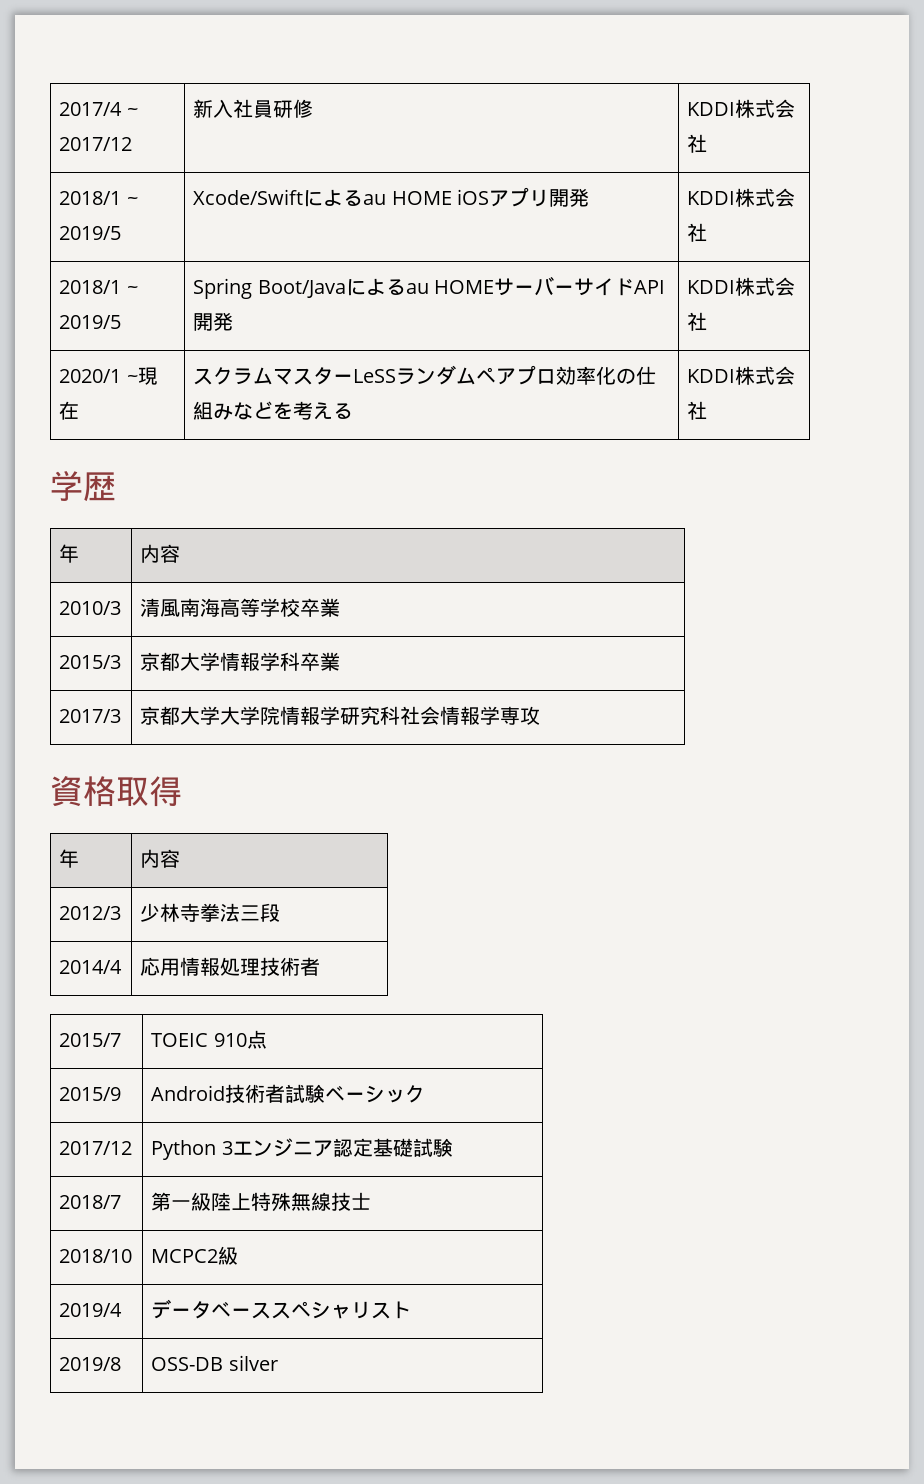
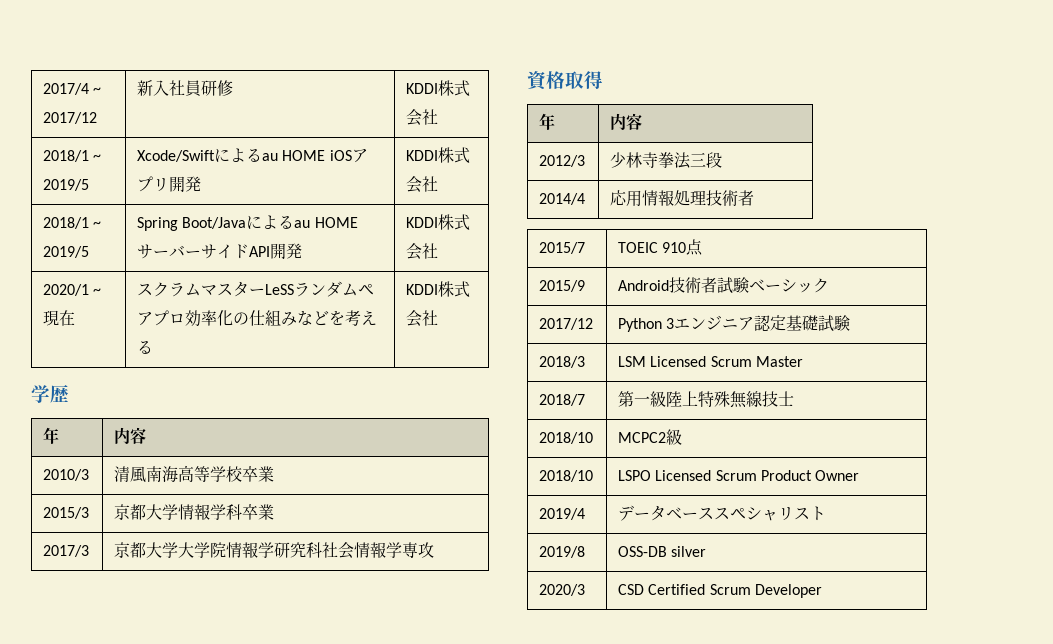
(453, 1147) none -> [539,356,586,368] [618,356,804,367] // 2018/3 | LSM Licensed Scrum Master
(239, 1255) none -> [539,470,594,482] [618,470,860,481] // 2018/10 | LSPO Licensed Scrum Product Owner
(278, 1363) none -> [539,584,586,596] [618,584,823,598] // 2020/3 | CSD Certified Scrum Developer

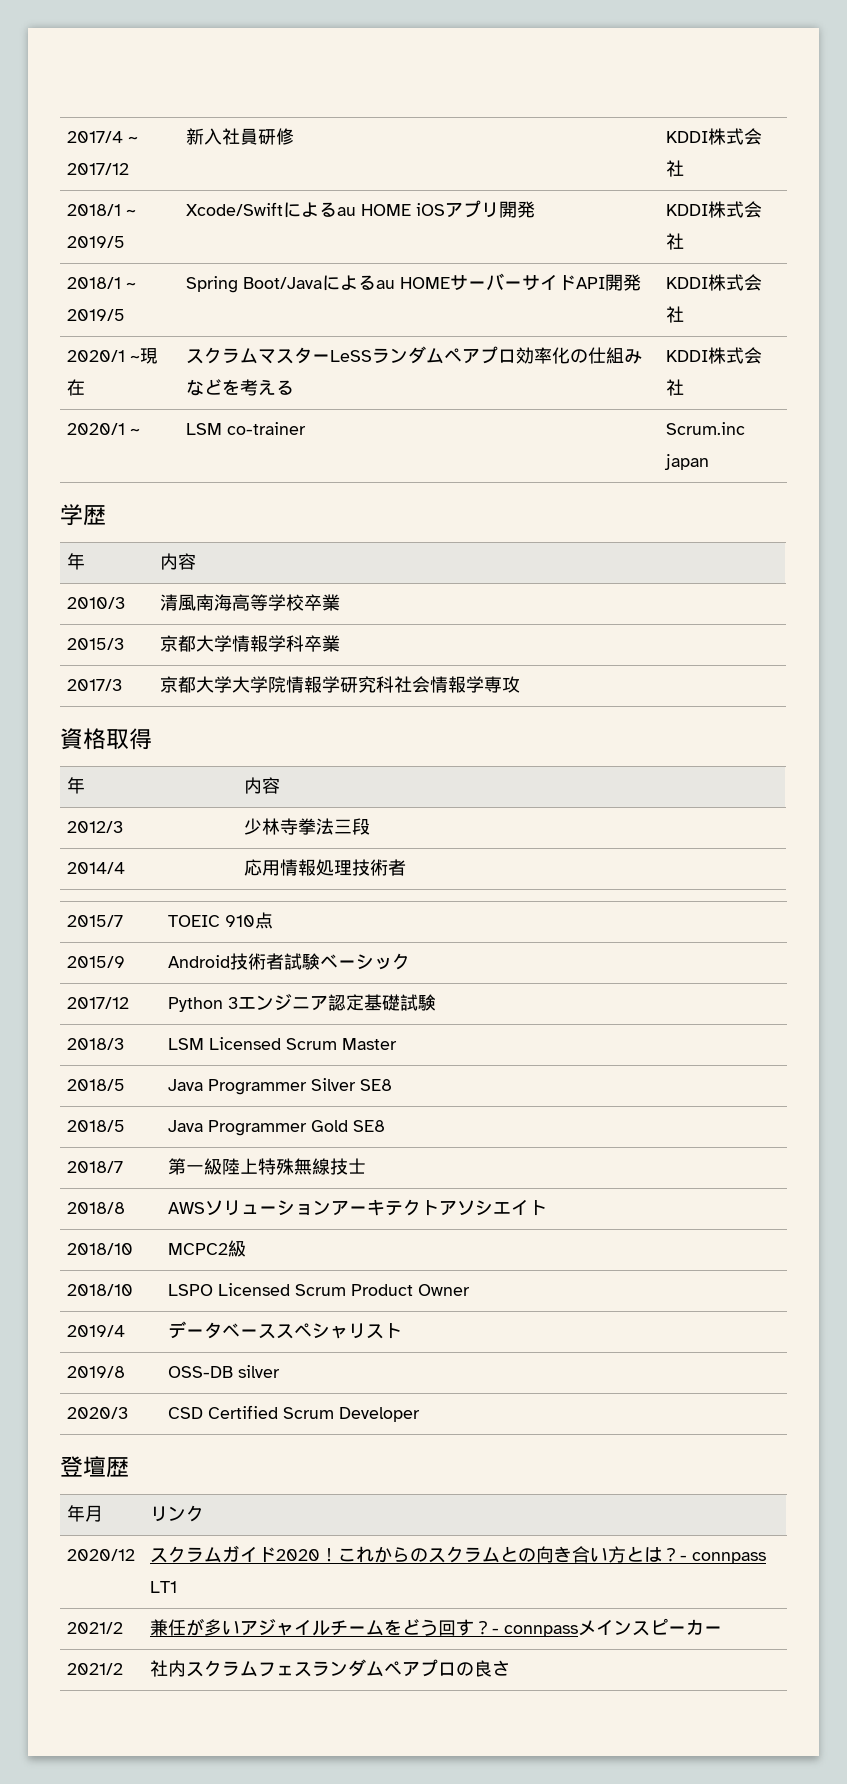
(439, 318) none -> [67,423,141,435] [186,422,307,435] [666,422,746,435] [664,454,710,470] // 2020/1 ~ | LSM co-trainer | Scrum.inc japan
(804, 361) none -> [67,1079,126,1091] [168,1078,393,1095] [67,1120,126,1132] [168,1120,386,1136] // 2018/5 | Java Programmer Silver SE8 // 2018/5 | Java Programmer Gold SE8
(795, 398) none -> [67,1202,126,1214] [168,1199,548,1216] // 2018/8 | AWSソリューションアーキテクトアソシエイト
(823, 591) none -> [60,1456,129,1478] [67,1505,104,1522] [150,1505,205,1522] [67,1549,136,1561] [150,1545,767,1564] [150,1581,178,1593] [67,1622,124,1634] [150,1618,723,1637] [67,1663,124,1675] [150,1659,511,1677] // 登壇歴 // 年月 | リンク // 2020/12 | スクラムガイド2020！これからのスクラムとの向き合い方とは？- connpass LT1 // 2021/2 | 兼任が多いアジャイルチームをどう回す？- connpassメインスピーカー // 2021/2 | 社内スクラムフェスランダムペアプロの良さ

